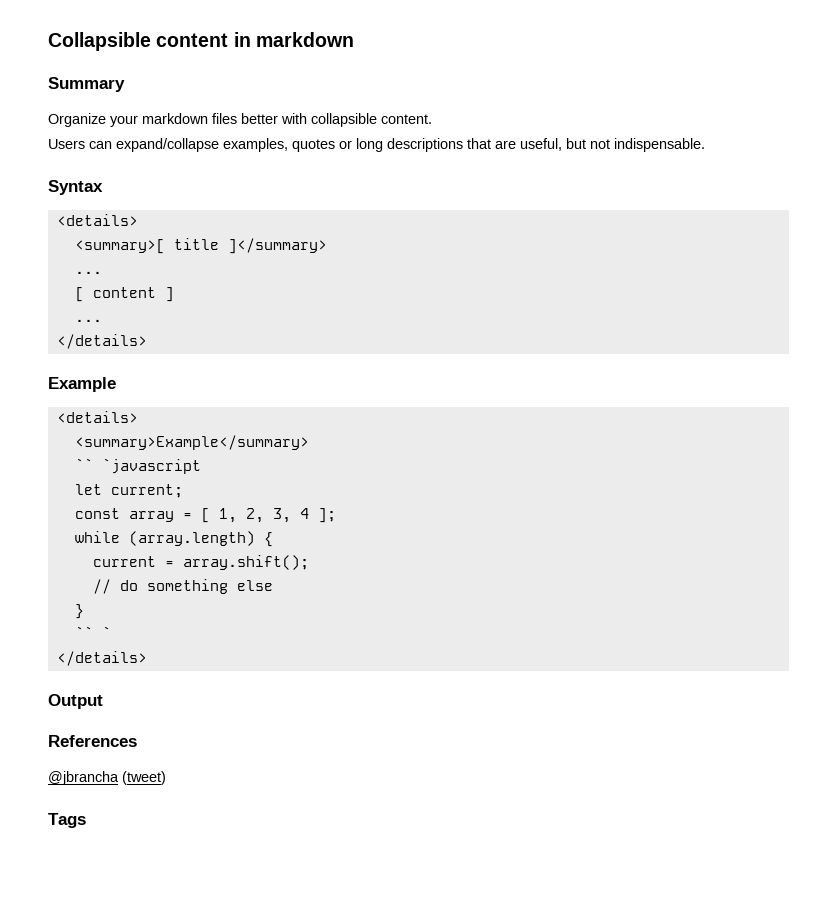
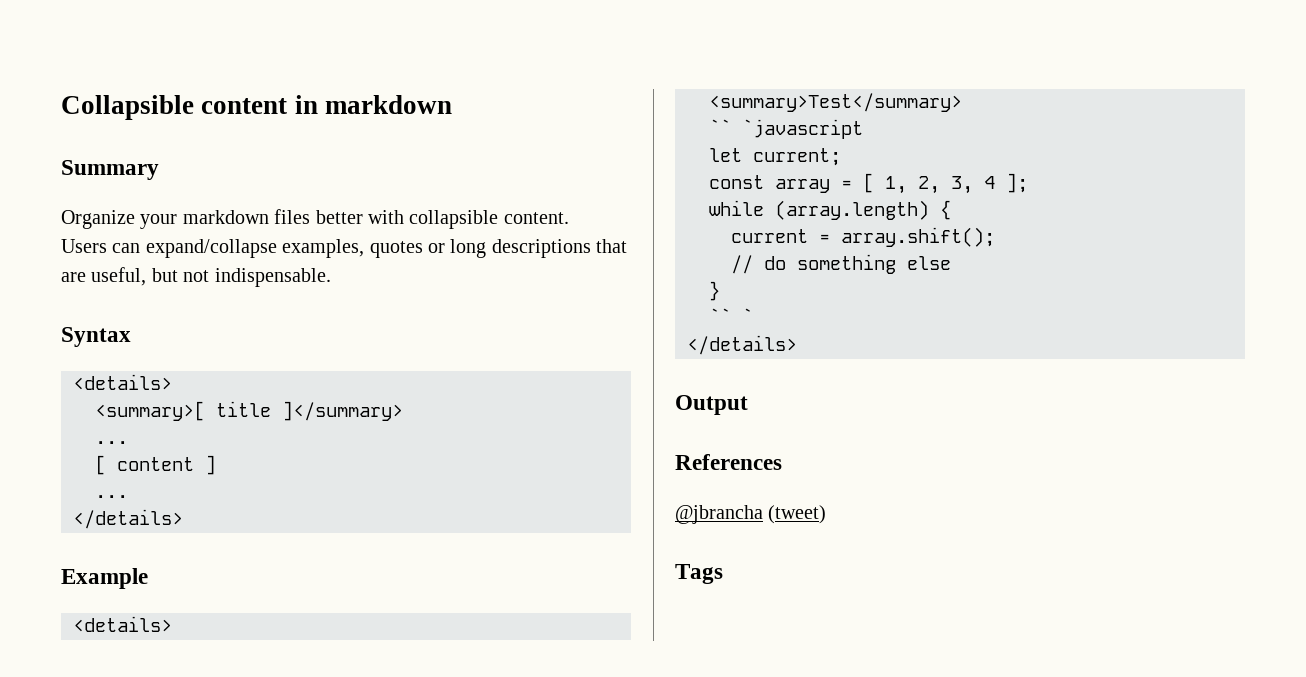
[74,435,309,450] <summary>Example</summary> -> [709,93,962,112] <summary>Test</summary>

